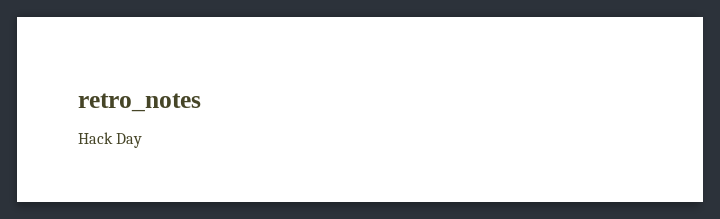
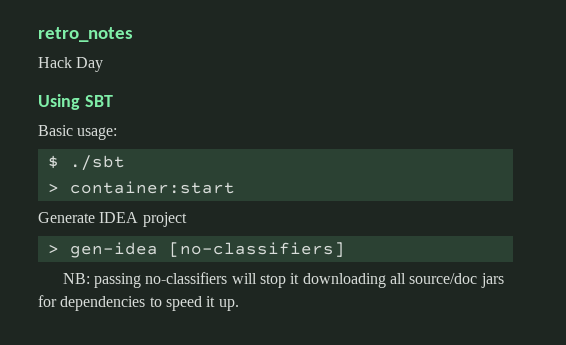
(143, 140) none -> [38,94,113,110] [38,125,118,140] [47,155,125,171] [47,181,235,194] [38,212,187,227] [47,242,345,258] [62,272,504,288] [38,295,239,311] // Using SBT // Basic usage: // $ ./sbt // > container:start // Generate IDEA project // > gen-idea [no-classifiers] // NB: passing no-classifiers will stop it downloading all source/doc jars for dependencies to speed it up.

